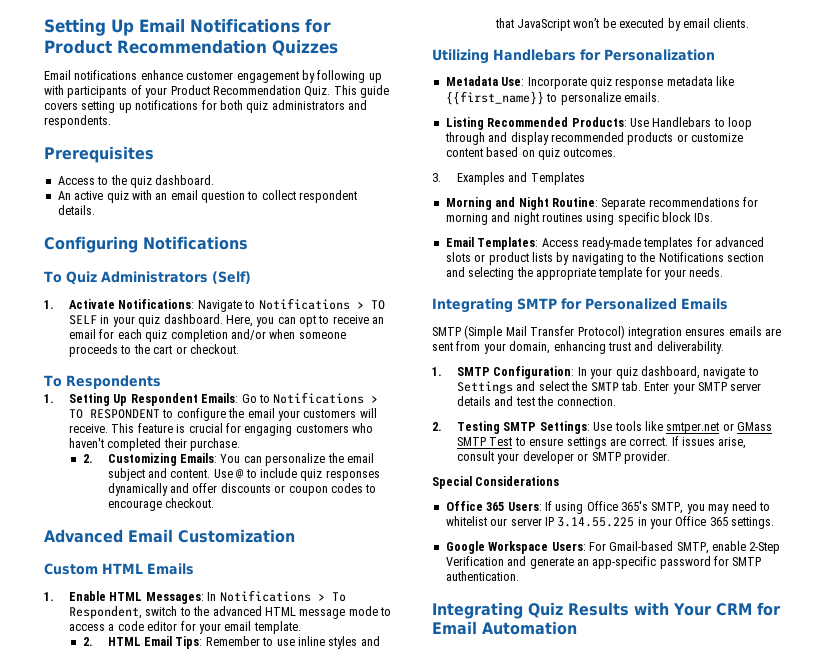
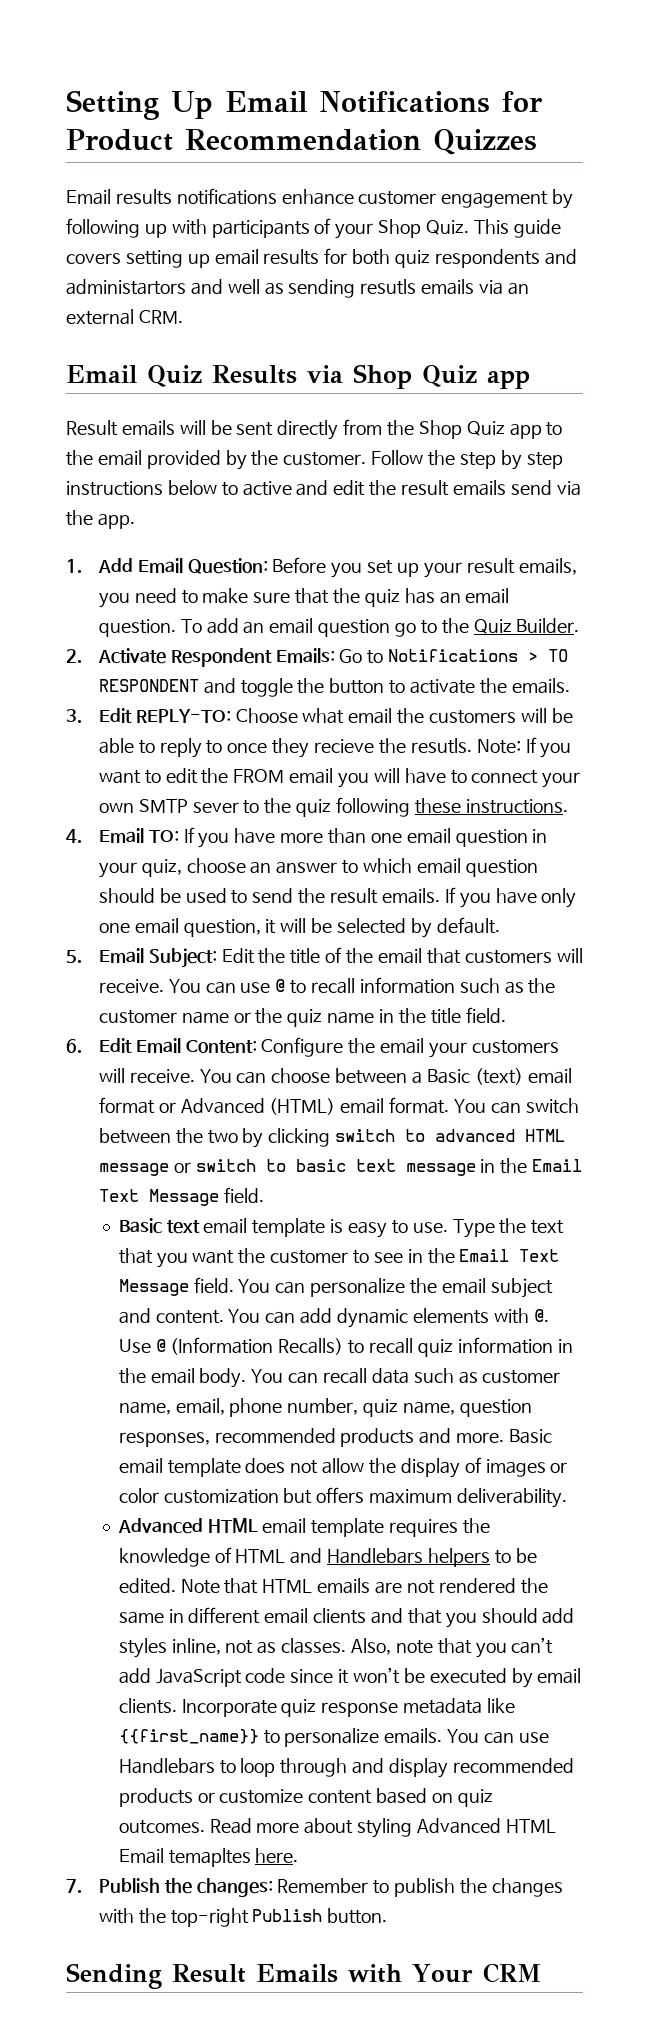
(71, 75) none -> [115,189,172,205] results
[170,85,301,95] Product Recommendation -> [378,219,422,238] Shop
[135,100,199,110] notifications -> [214,249,320,265] email results
[271,100,367,110] [44,115,111,128] [44,146,154,163] [57,175,215,188] [57,190,358,203] [57,205,95,215] [44,236,248,253] [44,271,251,285] [44,298,385,312] [68,314,385,327] [68,329,346,342] [68,344,239,357] [44,375,161,389] [44,393,128,406] administrators and respondents. // Prerequisites // Access to the quiz dashboard. // An active quiz with an email question to collect respondent details. // Configuring Notifications // To Quiz Administrators (Self) // 1. Activate Notifications: Navigate to Notifications > TO SELF in your quiz dashboard. Here, you can opt to receive an email for each quiz completion and/or when someone proceeds to the cart or checkout. // To Respondents // 1. Setting Up -> [434,249,577,268] [66,279,529,298] [66,309,183,325] [66,364,530,389] [66,419,563,440] [66,450,563,470] [66,480,581,496] [66,510,135,529] [66,557,577,578] [98,588,510,608] [98,618,580,637] [66,648,166,664] respondents and administartors and well as sending resutls emails via an external CRM. // Email Quiz Results via Shop Quiz app // Result emails will be sent directly from the Shop Quiz app to the email provided by the customer. Follow the step by step instructions below to active and edit the result emails send via the app. // 1. Add Email Question: Before you set up your result emails, you need to make sure that the quiz has an email question. To add an email question go to the Quiz Builder. // 2. Activate
[162,408,226,421] to configure -> [203,678,570,697] [66,708,573,724] [98,737,572,758] [98,768,581,788] [98,797,568,817] [66,827,548,848] [98,858,538,878] [98,887,577,908] [98,917,500,938] [66,947,583,968] [98,977,556,994] [98,1007,506,1027] [66,1037,344,1057] and toggle the button to activate the emails. // 3. Edit REPLY-TO: Choose what email the customers will be able to reply to once they recieve the resutls. Note: If you want to edit the FROM email you will have to connect your own SMTP sever to the quiz following these instructions. // 4. Email TO: If you have more than one email question in your quiz, choose an answer to which email question should be used to send the result emails. If you have only one email question, it will be selected by default. // 5. Email Subject: Edit the title of the email that customers will receive. You can use @ to recall information such as the customer name or the quiz name in the title field. // 6. Edit Email Content: Configure
[111,423,373,436] [68,438,241,451] [82,453,218,466] This feature is crucial for engaging customers who haven't completed their purchase. // 2. Customizing Emails: -> [199,1068,572,1085] [98,1097,579,1115] [98,1128,566,1148] [98,1158,583,1176] [98,1187,264,1206] [118,1218,565,1238] [118,1248,560,1268] [118,1277,234,1296] You can choose between a Basic (text) email format or Advanced (HTML) email format. You can switch between the two by clicking switch to advanced HTML message or switch to basic text message in the Email Text Message field. // Basic text email template is easy to use. Type the text that you want the customer to see in the Email Text Message field.
[213,468,380,481] [107,483,377,496] [107,498,215,511] [44,529,295,543] [44,563,194,575] [44,590,346,604] [68,606,391,619] [68,621,301,634] [82,636,380,649] [494,18,571,31] Use @ to include quiz responses dynamically and offer discounts or coupon codes to encourage checkout. // Advanced Email Customization // Custom HTML Emails // 1. Enable HTML Messages: In Notifications > To Respondent, switch to the advanced HTML message mode to access a code editor for your email template. // 2. HTML Email Tips: Remember to use inline styles and that JavaScript -> [228,1308,549,1328] [118,1337,573,1357] [118,1368,561,1388] [118,1398,532,1417] [118,1428,552,1447] [118,1457,568,1478] [118,1487,568,1508] [117,1518,490,1537] [118,1547,537,1567] [118,1578,548,1594] [118,1607,575,1628] [118,1637,554,1658] [118,1668,350,1687] You can add dynamic elements with @. Use @ (Information Recalls) to recall quiz information in the email body. You can recall data such as customer name, email, phone number, quiz name, question responses, recommended products and more. Basic email template does not allow the display of images or color customization but offers maximum deliverability. // Advanced HTML email template requires the knowledge of HTML and Handlebars helpers to be edited. Note that HTML emails are not rendered the same in different email clients and that you should add styles inline, not as classes. Also, note that you can’t add JavaScript code since it
[432,49,715,64] [445,76,525,86] // Utilizing Handlebars for Personalization // Metadata Use: -> (177, 1706) none
[445,117,649,130] // Listing Recommended Products: Use -> [447,1729,549,1744] You can use
[432,172,585,185] [445,197,758,210] [445,212,714,225] [445,237,764,250] [445,252,765,265] [445,267,724,280] [432,298,728,313] [432,325,781,339] [432,341,724,354] [432,366,759,379] [456,381,762,394] [456,396,616,406] [432,421,772,434] [456,436,747,449] [456,451,670,464] [432,476,560,489] [445,501,770,514] [445,516,775,529] [445,541,781,554] [445,556,762,569] [445,571,519,581] [432,602,781,619] [432,621,577,635] // 3. Examples and Templates // Morning and Night Routine: Separate recommendations for morning and night routines using specific block IDs. // Email Templates: Access ready-made templates for advanced slots or product lists by navigating to the Notifications section and selecting the appropriate template for your needs. // Integrating SMTP for Personalized Emails // SMTP (Simple Mail Transfer Protocol) integration ensures emails are sent from your domain, enhancing trust and deliverability. // 1. SMTP Configuration: In your quiz dashboard, navigate to Settings and select the SMTP tab. Enter your SMTP server details and test the connection. // 2. Testing SMTP Settings: Use tools like smtper.net or GMass SMTP Test to ensure settings are correct. If issues arise, consult your developer or SMTP provider. // Special Considerations // Office 365 Users: If using Office 365's SMTP, you may need to whitelist our server IP 3.14.55.225 in your Office 365 settings. // Google Workspace Users: For Gmail-based SMTP, enable 2-Step Verification and generate an app-specific password for SMTP authentication. // Integrating Quiz Results with Your CRM for Email Automation -> [209,1818,556,1838] [118,1848,299,1867] [66,1878,563,1897] [98,1908,388,1927] [66,1963,542,1989] Read more about styling Advanced HTML Email temapltes here. // 7. Publish the changes: Remember to publish the changes with the top-right Publish button. // Sending Result Emails with Your CRM

